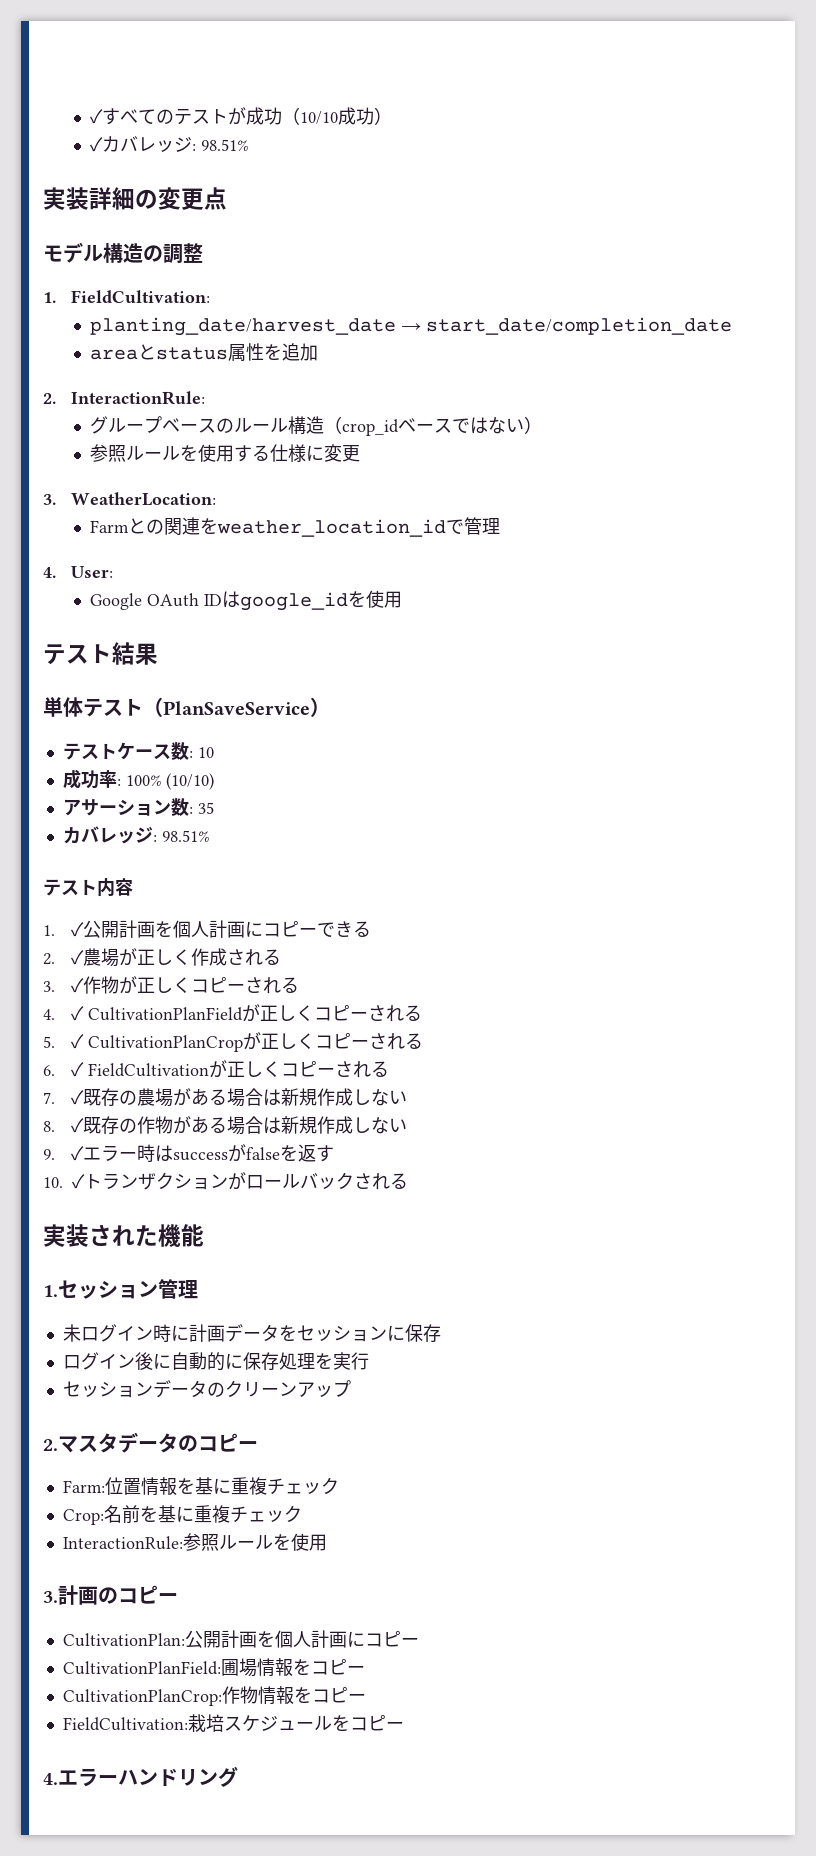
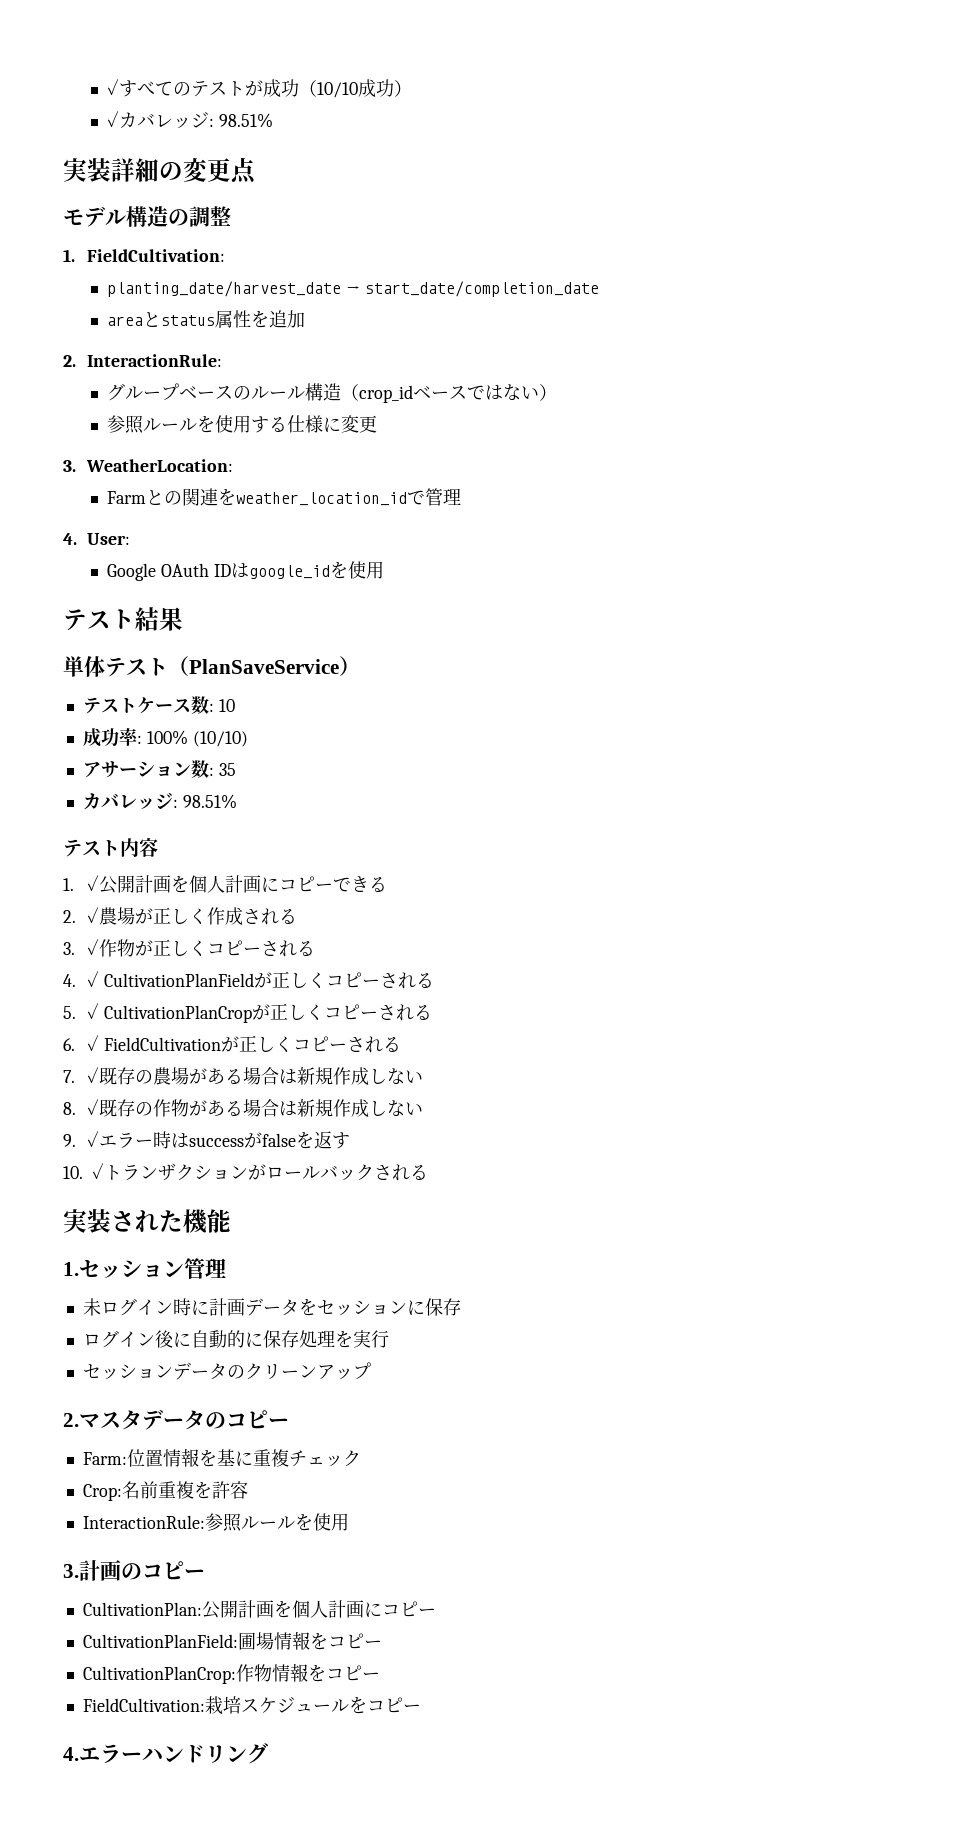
[139,1505,302,1523] を基に重複チェック -> [157,1481,248,1499] 重複を許容

